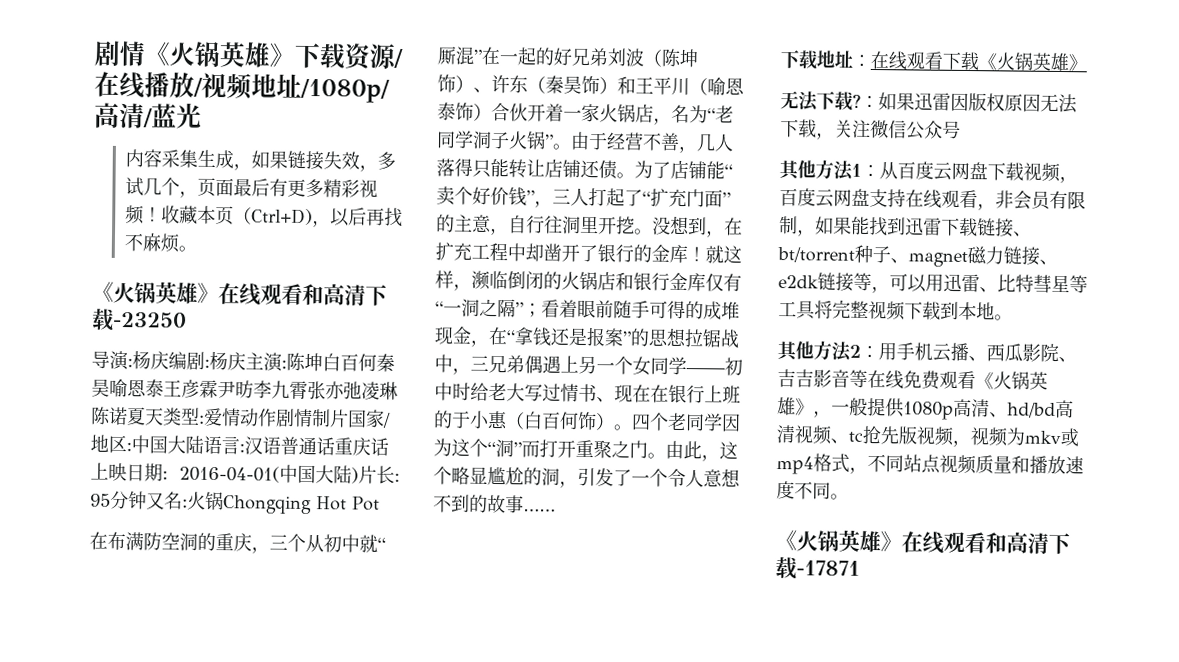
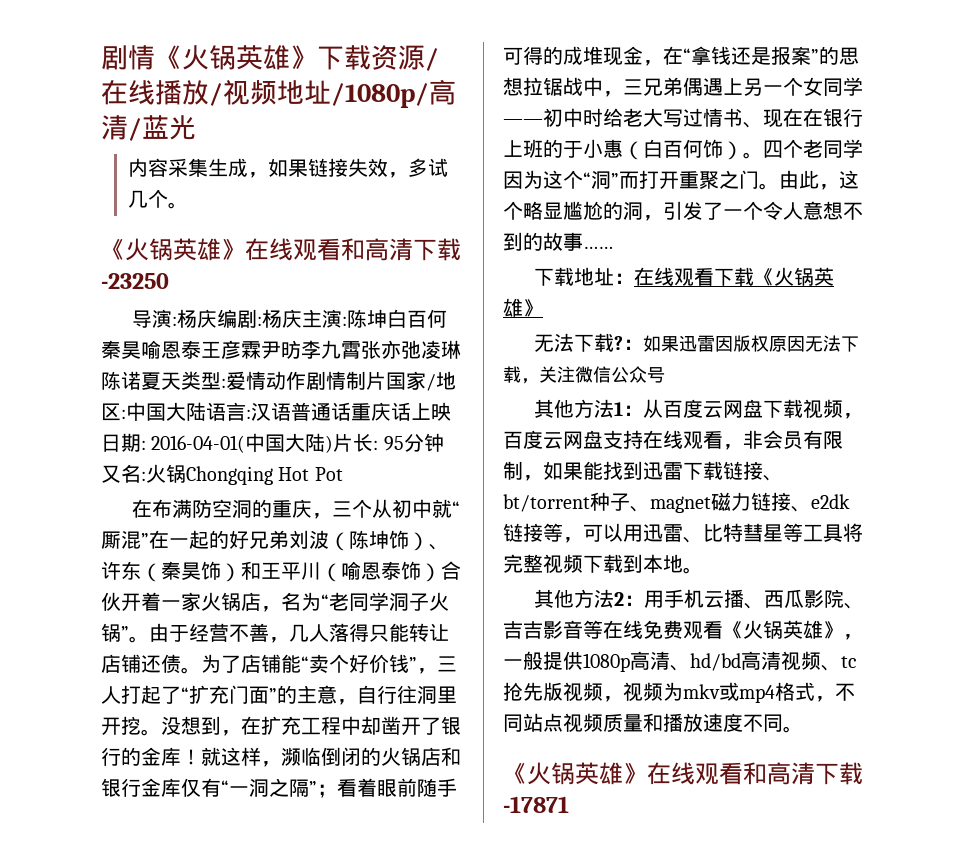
[178,177,378,198] [124,205,403,228] [123,232,180,253] ，页面最后有更多精彩视频！收藏本页（Ctrl+D)，以后再找不麻烦 -> (168, 198) none

